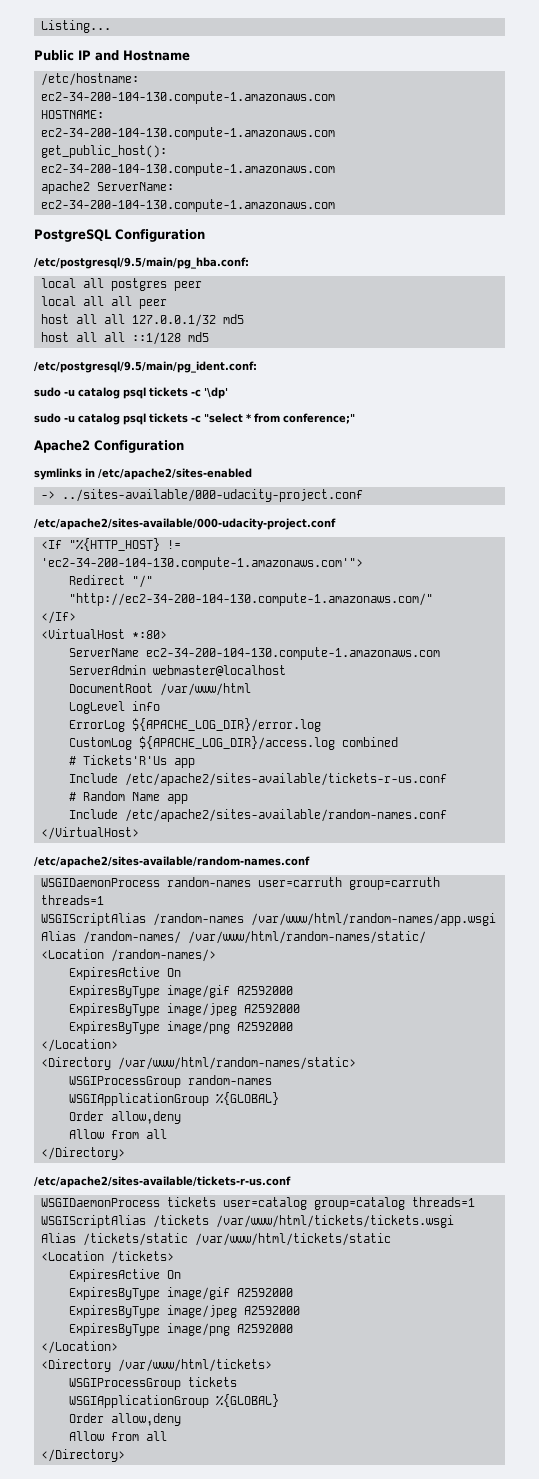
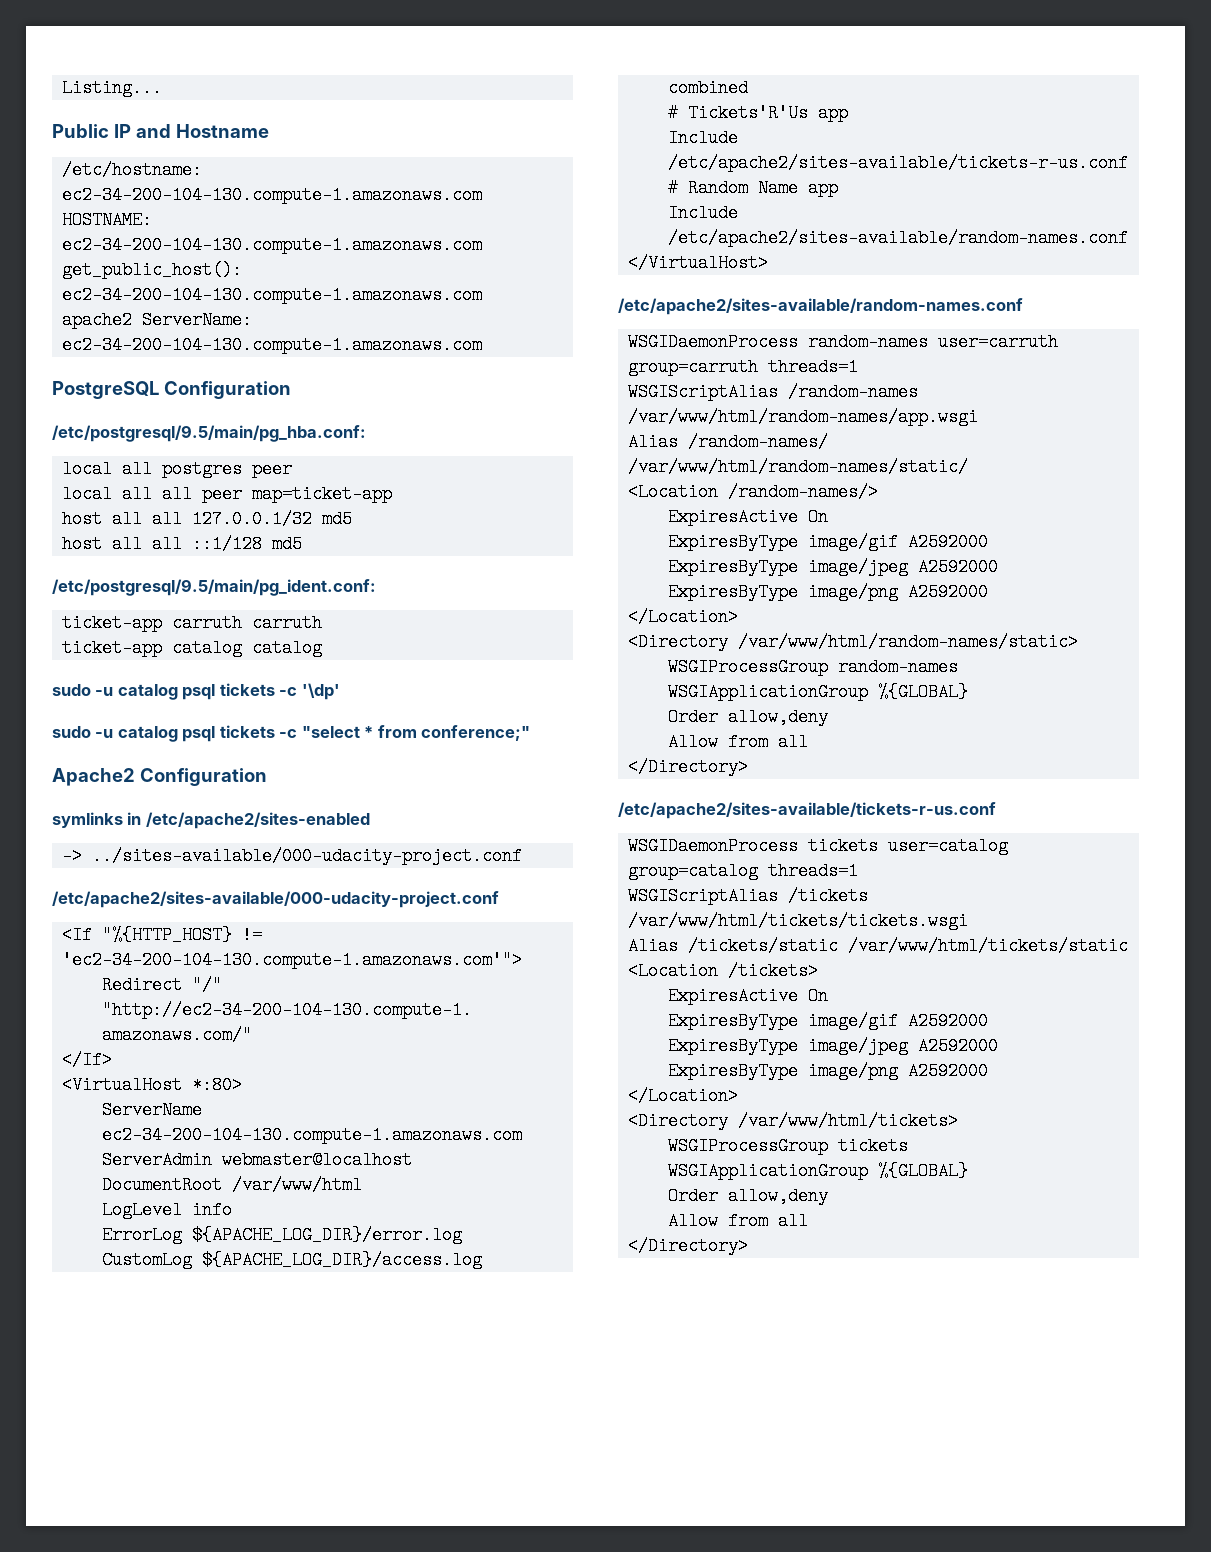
(167, 304) none -> [251,485,392,503] map=ticket-app
(257, 367) none -> [61,614,322,632] [61,639,322,657] // ticket-app carruth carruth // ticket-app catalog catalog

